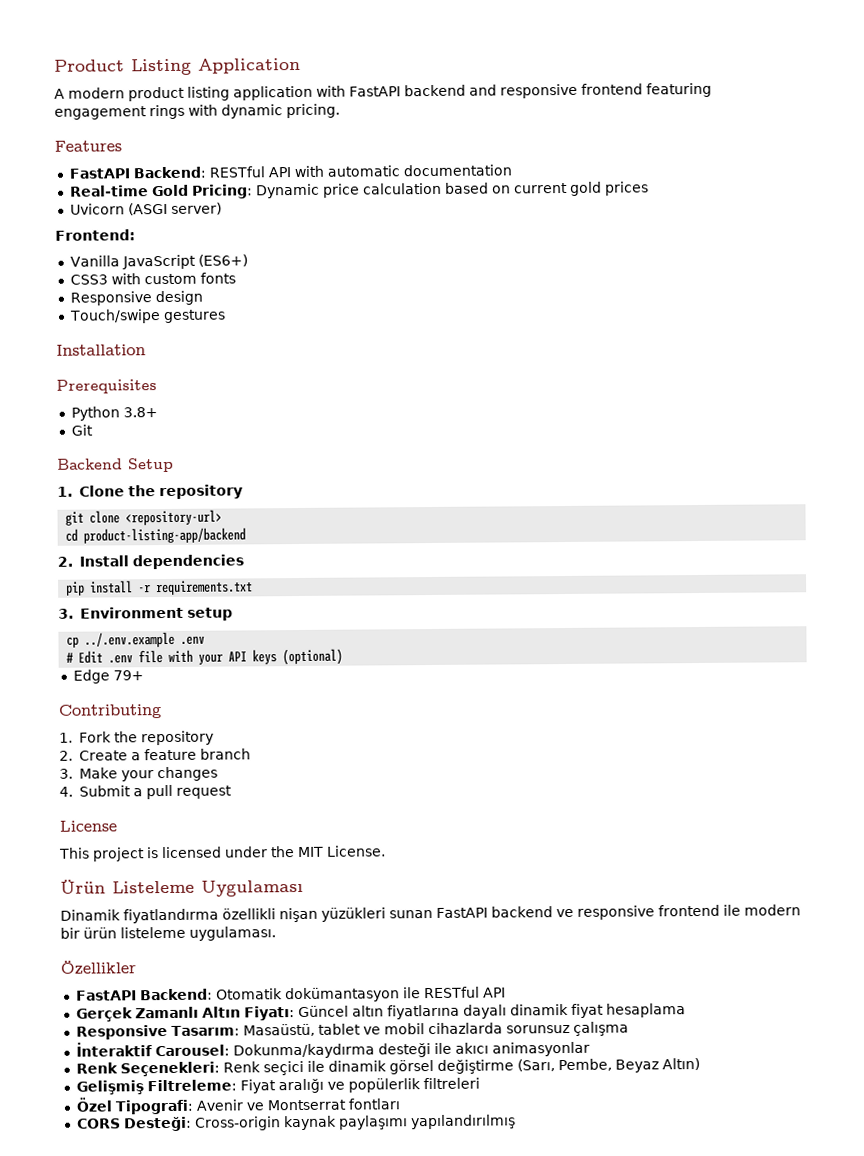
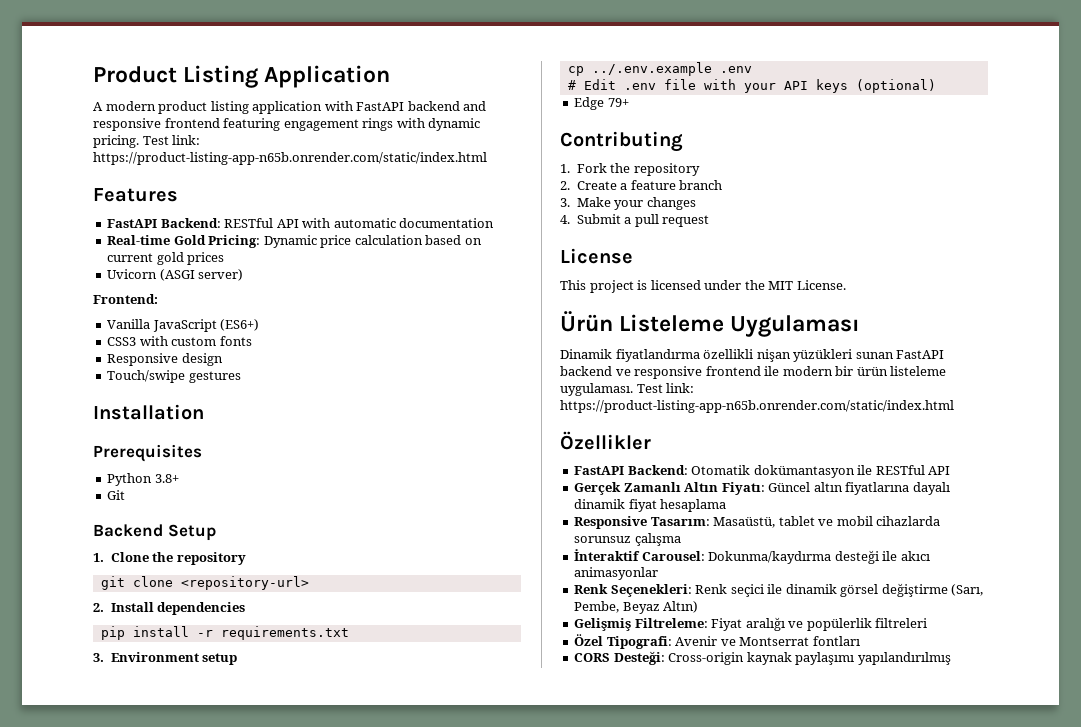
(340, 111) none -> [142,135,201,145] [93,152,487,165] Test link: https://product-listing-app-n65b.onrender.com/static/index.html
[65,527,247,544] // cd product-listing-app/backend -> (309, 583) none
(276, 933) none -> [636,383,695,393] [560,400,954,413] Test link: https://product-listing-app-n65b.onrender.com/static/index.html

